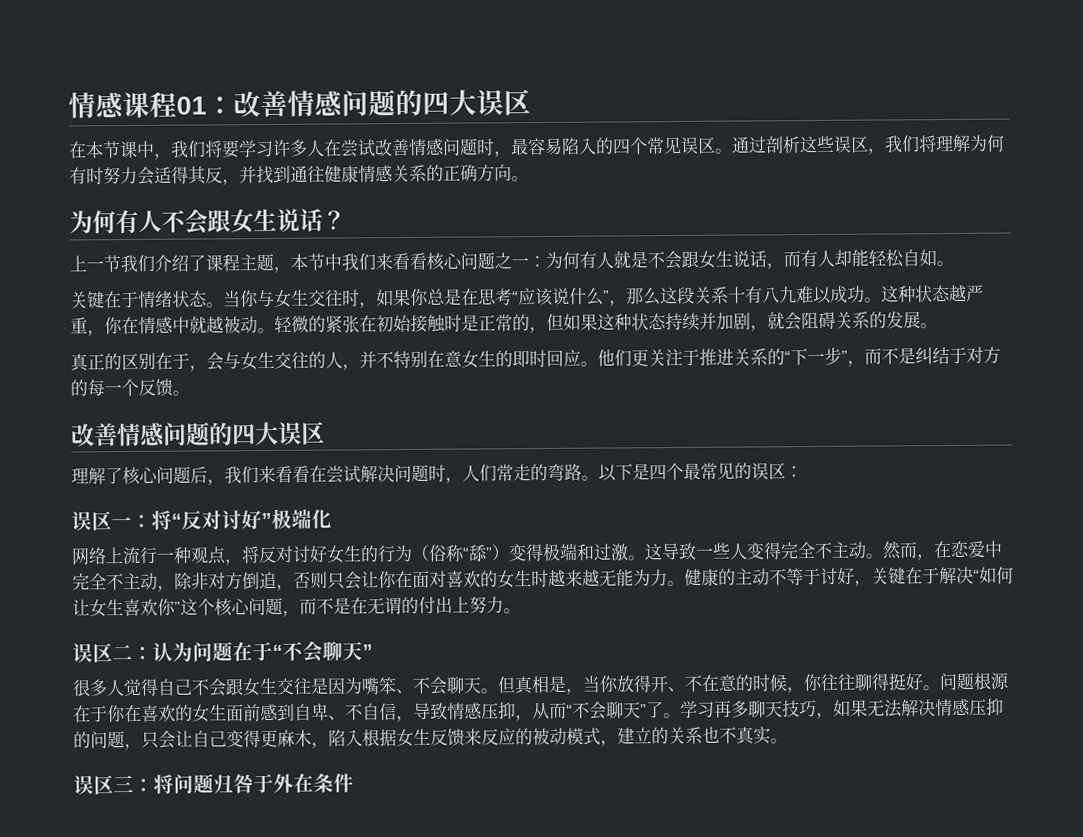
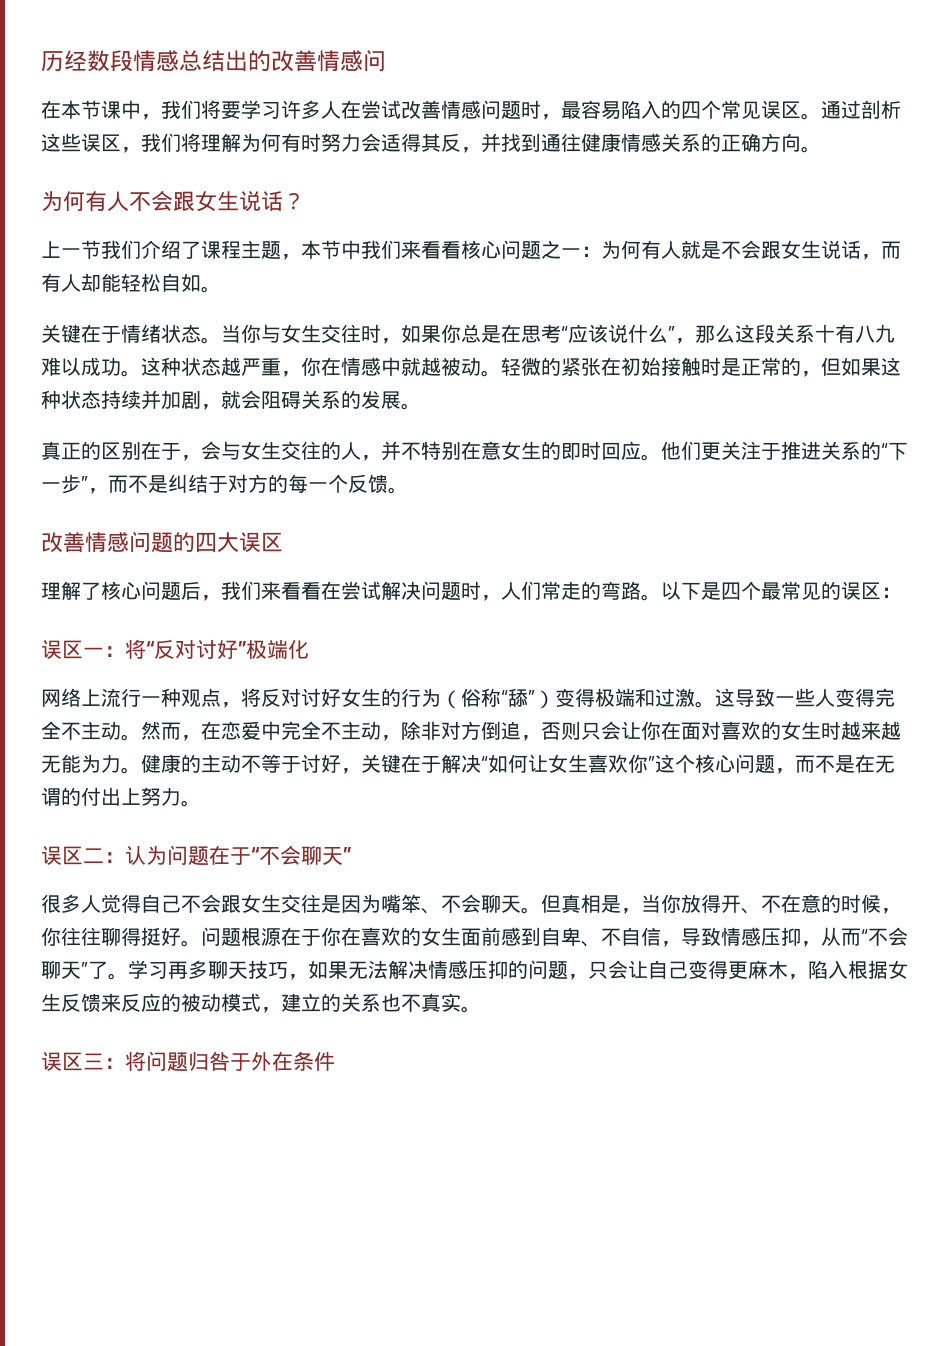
[68,89,531,119] 情感课程01：改善情感问题的四大误区 -> [41,50,386,72] 历经数段情感总结出的改善情感问

